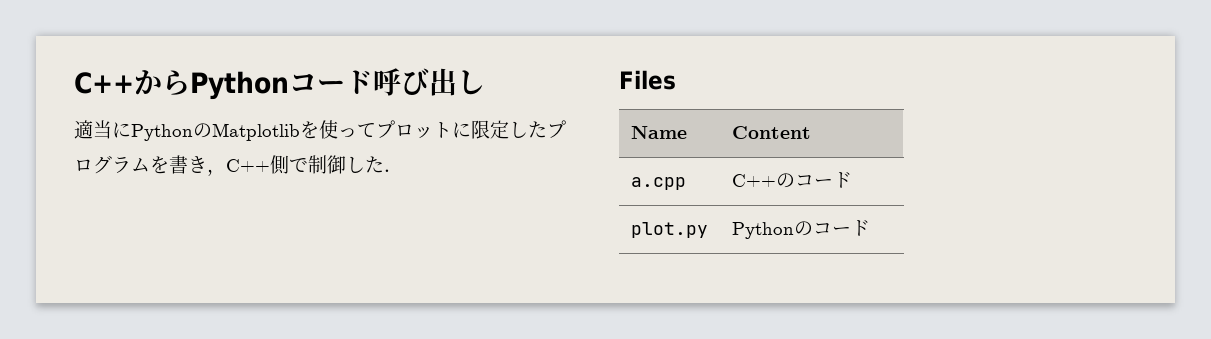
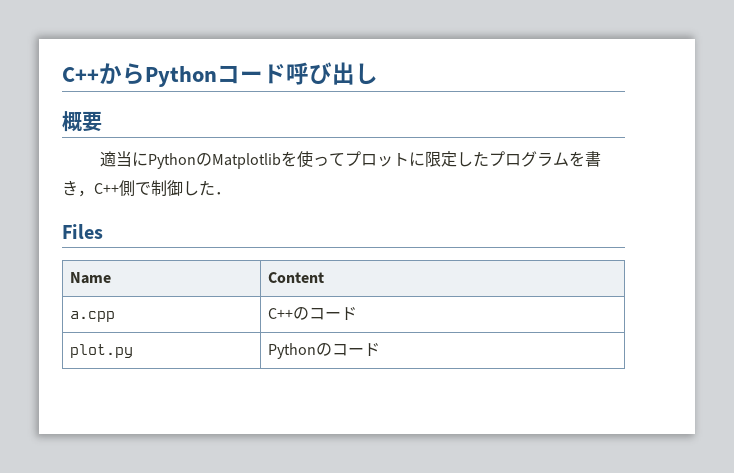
(486, 82) none -> [62,111,102,132] // 概要

